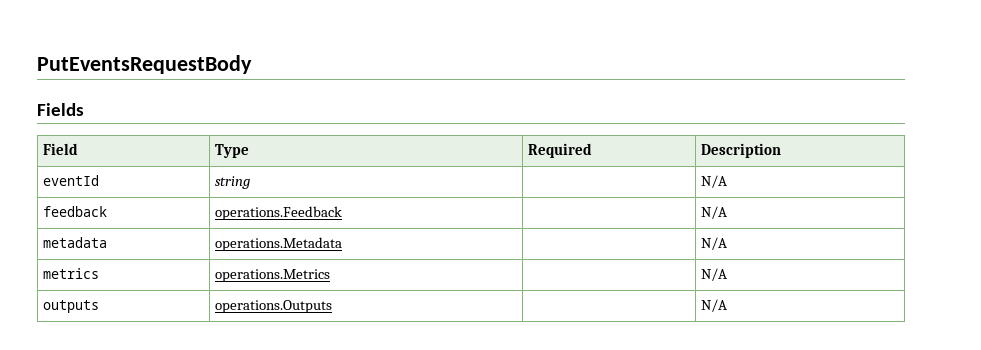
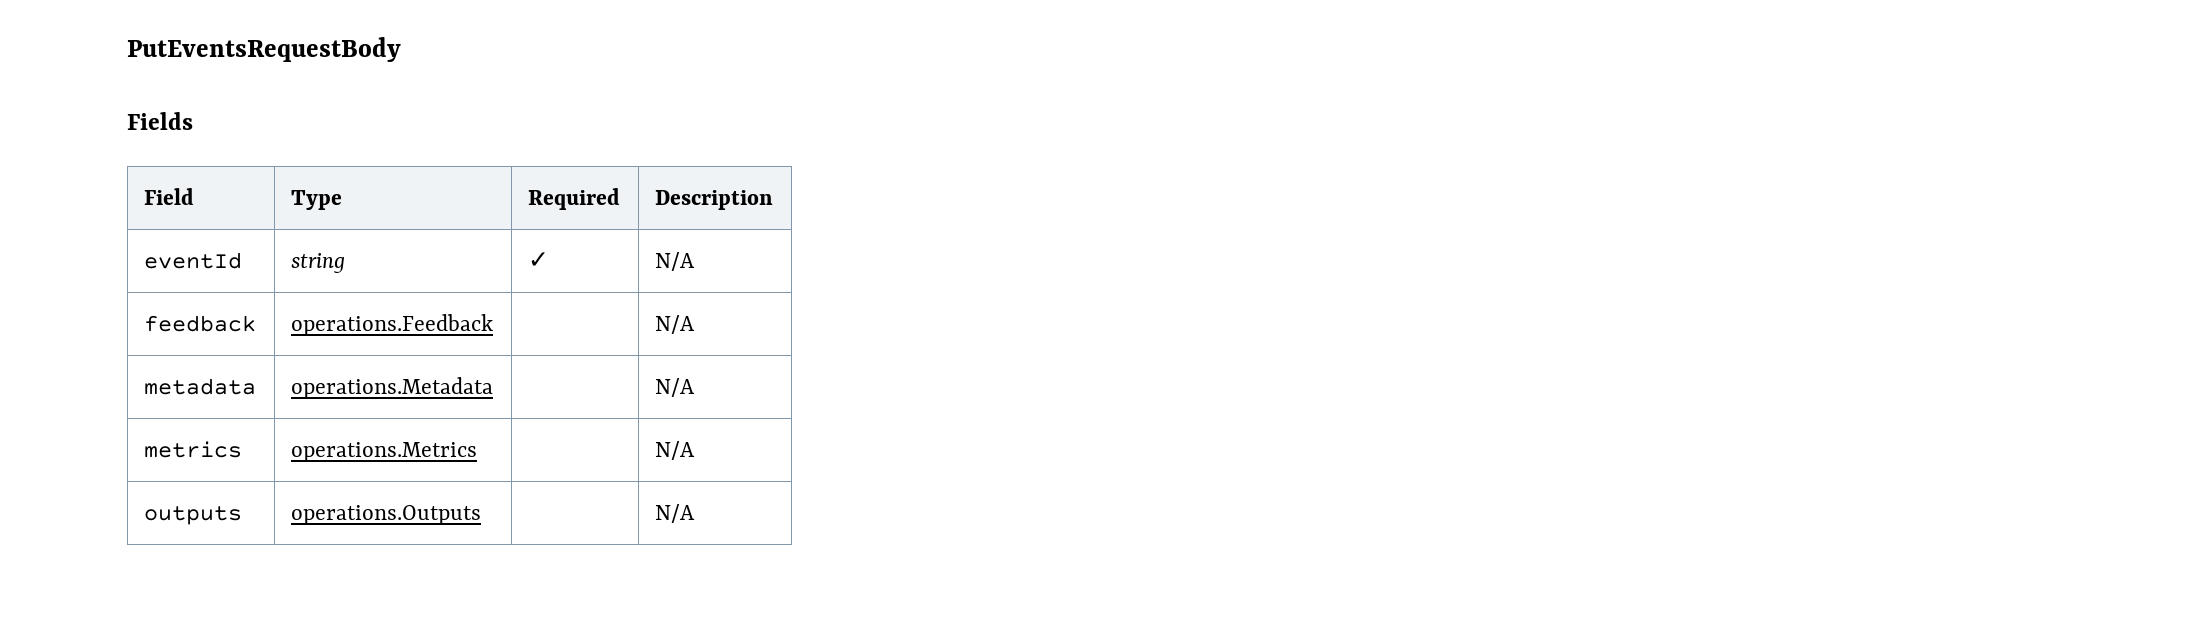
(251, 182) none -> [528,252,550,268] ✓

